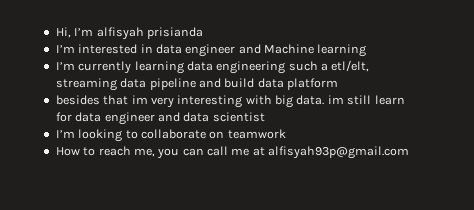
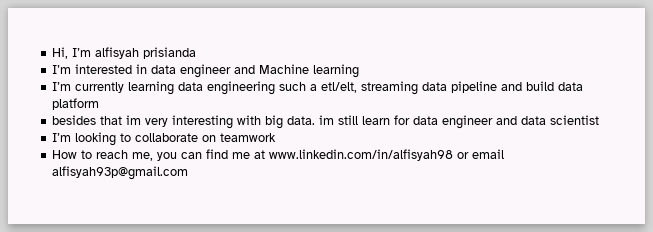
[207,146,228,156] call -> [206,149,229,159] find
(265, 151) none -> [269,149,505,161] www.linkedin.com/in/alfisyah98 or email

